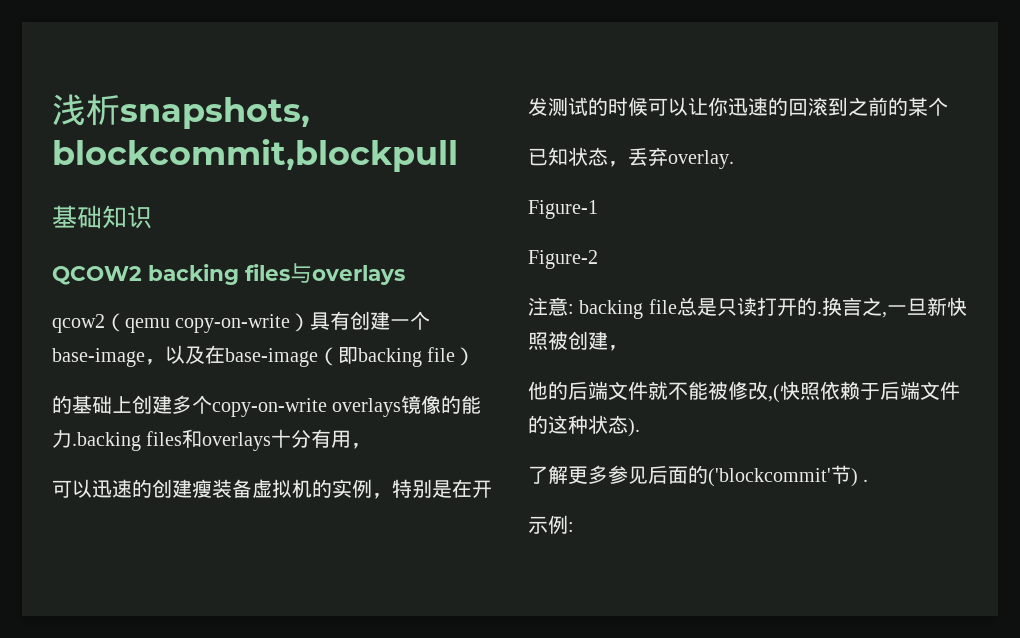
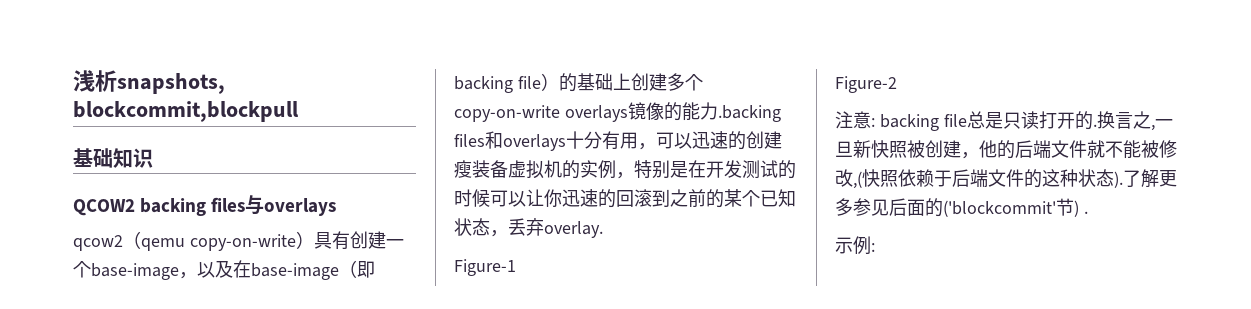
(476, 356) // -> (559, 82) none
(372, 446) // -> (656, 146) none
(948, 106) // -> (760, 198) none
(628, 348) // -> (979, 155) none
(640, 427) // -> (1123, 179) none

